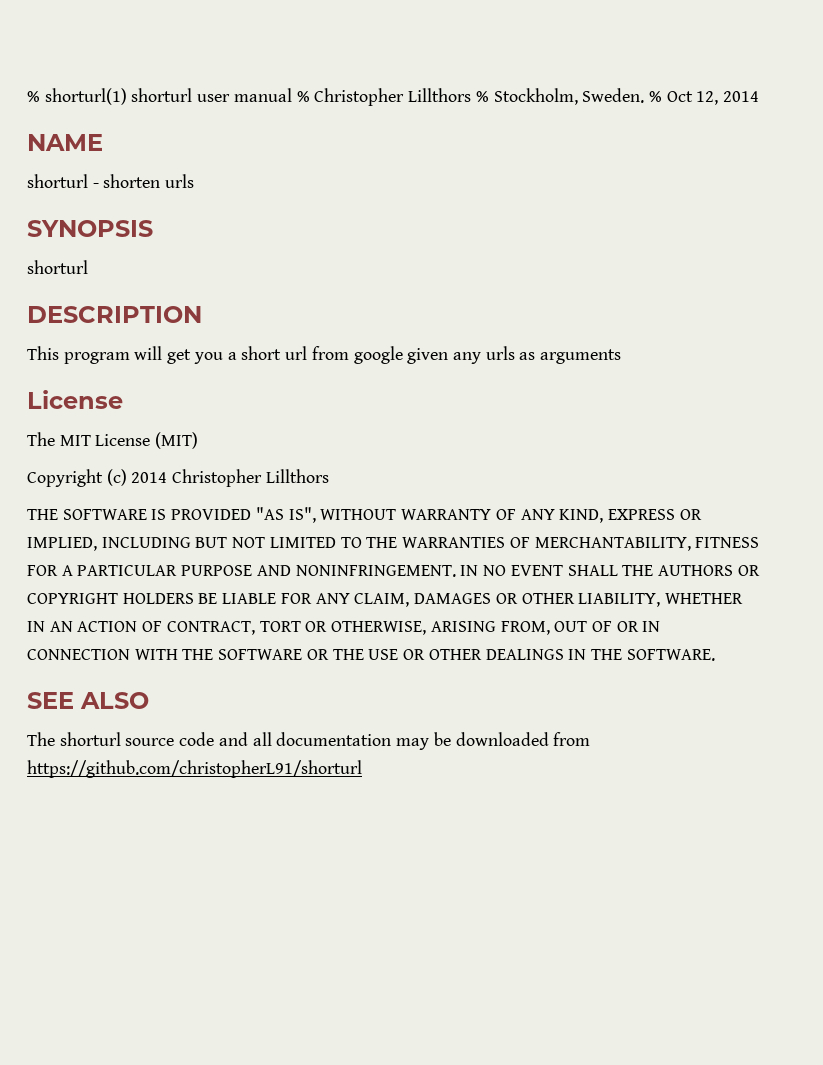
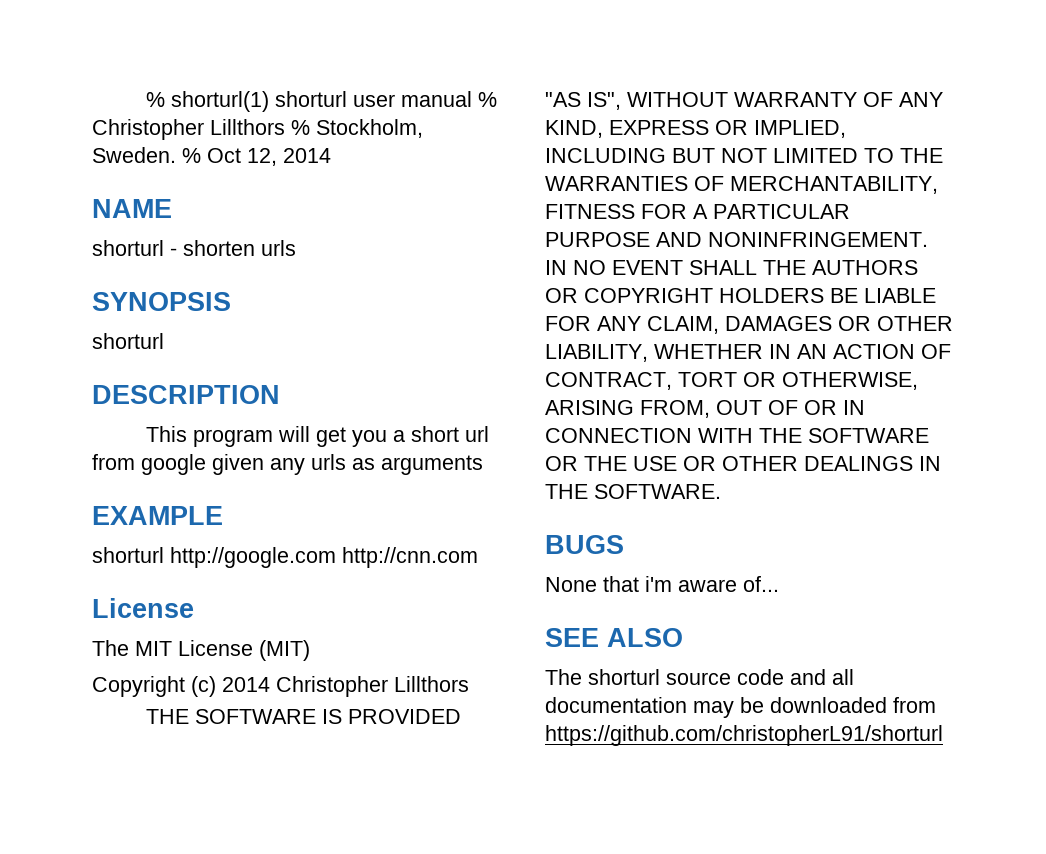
(622, 356) none -> [92,506,223,525] [92,547,478,568] // EXAMPLE // shorturl http://google.com http://cnn.com
(715, 655) none -> [545,535,624,554] [545,576,779,592] // BUGS // None that i'm aware of...

